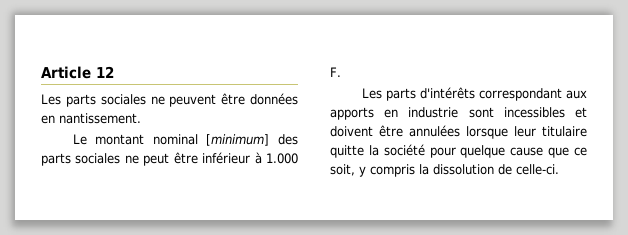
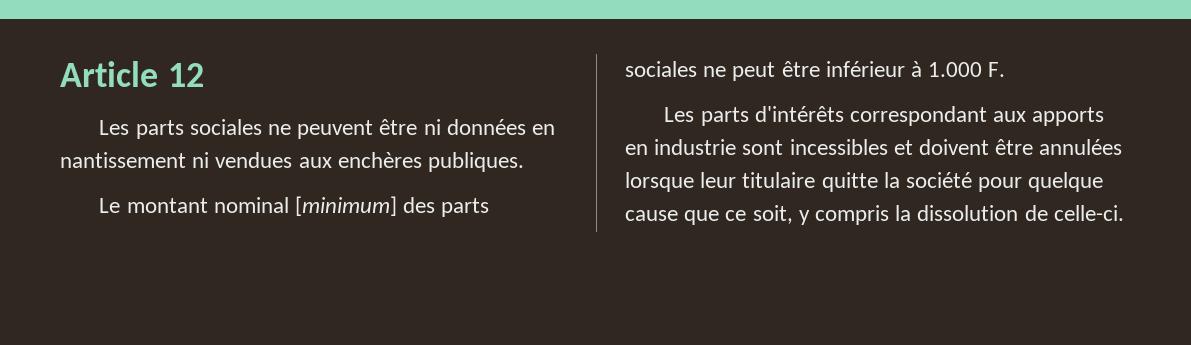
(246, 99) none -> [423,119,441,135] ni
[59,113,141,124] nantissement. -> [60,152,525,172] nantissement ni vendues aux enchères publiques.

